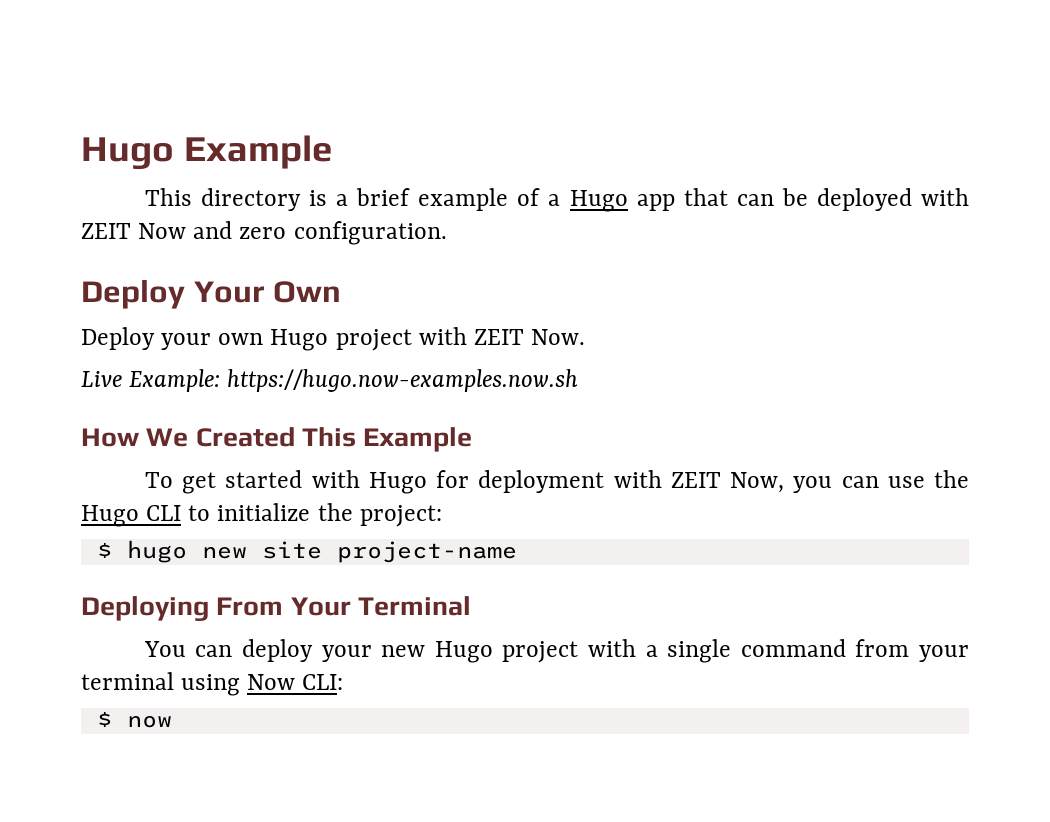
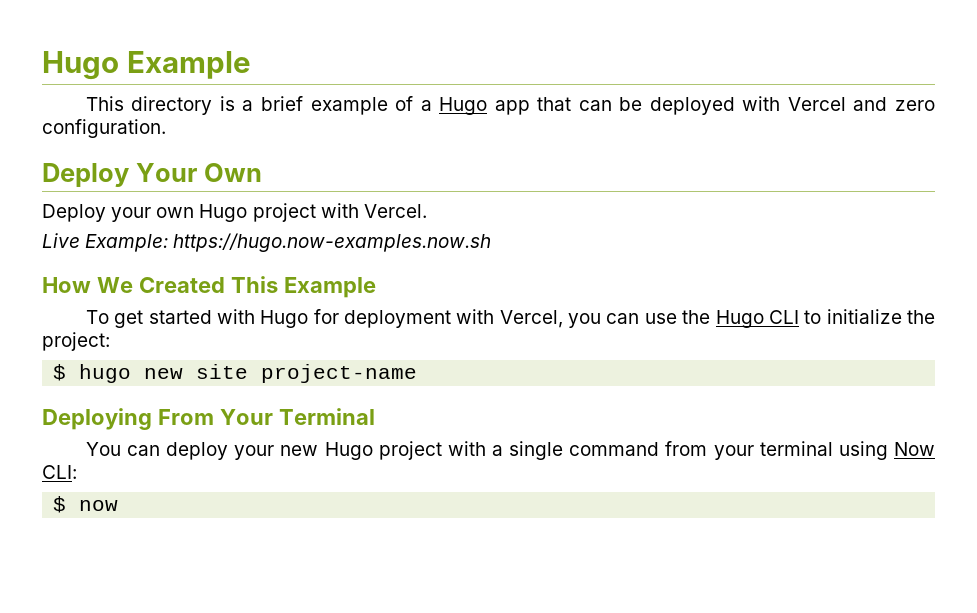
[81,223,187,239] ZEIT Now -> [787,97,846,111] Vercel
[473,329,586,345] ZEIT Now. -> [363,204,427,218] Vercel.
[670,472,785,493] ZEIT Now, -> [499,310,563,328] Vercel,

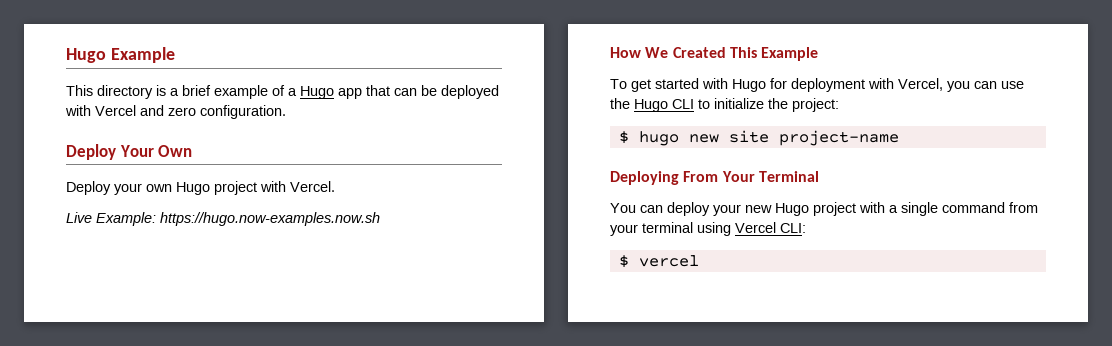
[894,442,935,456] Now -> [735,222,776,233] Vercel
[79,500,119,511] now -> [638,255,699,267] vercel

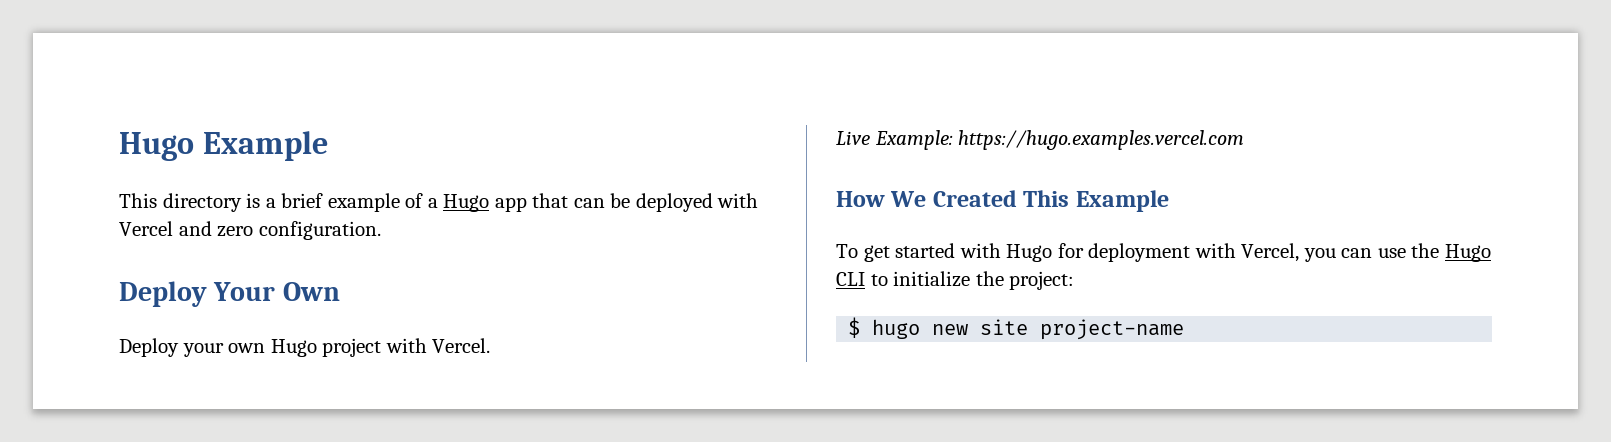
[160,212,380,226] https://hugo.now-examples.now.sh -> [958,130,1245,150] https://hugo.examples.vercel.com
[610,171,819,185] [610,202,1038,216] [610,222,806,236] [618,255,699,268] // Deploying From Your Terminal // You can deploy your new Hugo project with a single command from your terminal using Vercel CLI: // $ vercel -> (1185, 329) none

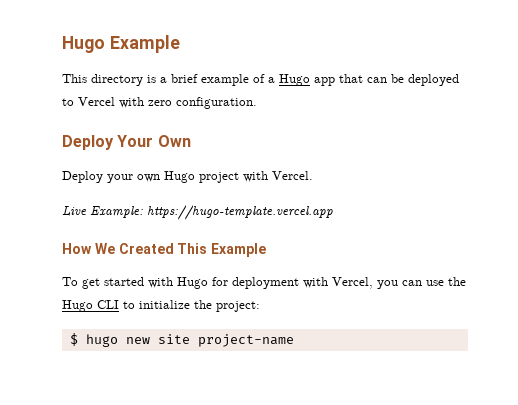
[717,193,759,208] [119,221,212,236] with Vercel and -> [62,97,144,108] to Vercel with
[958,130,1245,150] https://hugo.examples.vercel.com -> [147,205,333,220] https://hugo-template.vercel.app

